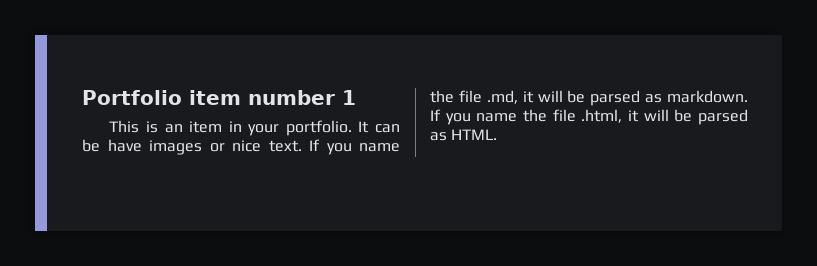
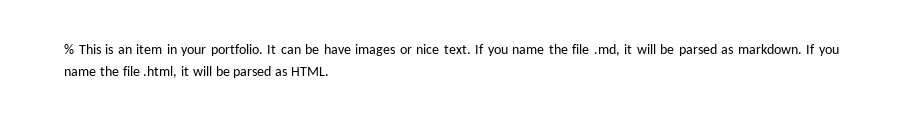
[82,90,356,105] Portfolio item number 1 // -> [64,44,74,54] %

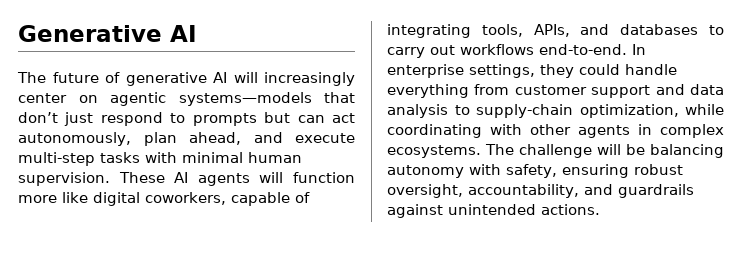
[64,44,840,56] [64,66,330,78] % This is an item in your portfolio. It can be have images or nice text. If you name the file .md, it will be parsed as markdown. If you name the file .html, it will be parsed as HTML. -> [18,25,197,42] [17,72,355,86] [18,92,355,106] [18,112,355,126] [18,132,355,146] [18,152,302,166] [18,172,355,186] [18,192,310,206] [387,24,724,38] [387,44,646,58] [387,64,677,78] [387,84,724,98] [387,104,724,118] [387,124,724,138] [387,144,724,158] [387,164,683,178] [387,184,694,198] [387,204,600,218] Generative AI // The future of generative AI will increasingly center on agentic systems—models that don’t just respond to prompts but can act autonomously, plan ahead, and execute multi-step tasks with minimal human supervision. These AI agents will function more like digital coworkers, capable of integrating tools, APIs, and databases to carry out workflows end-to-end. In enterprise settings, they could handle everything from customer support and data analysis to supply-chain optimization, while coordinating with other agents in complex ecosystems. The challenge will be balancing autonomy with safety, ensuring robust oversight, accountability, and guardrails against unintended actions.

